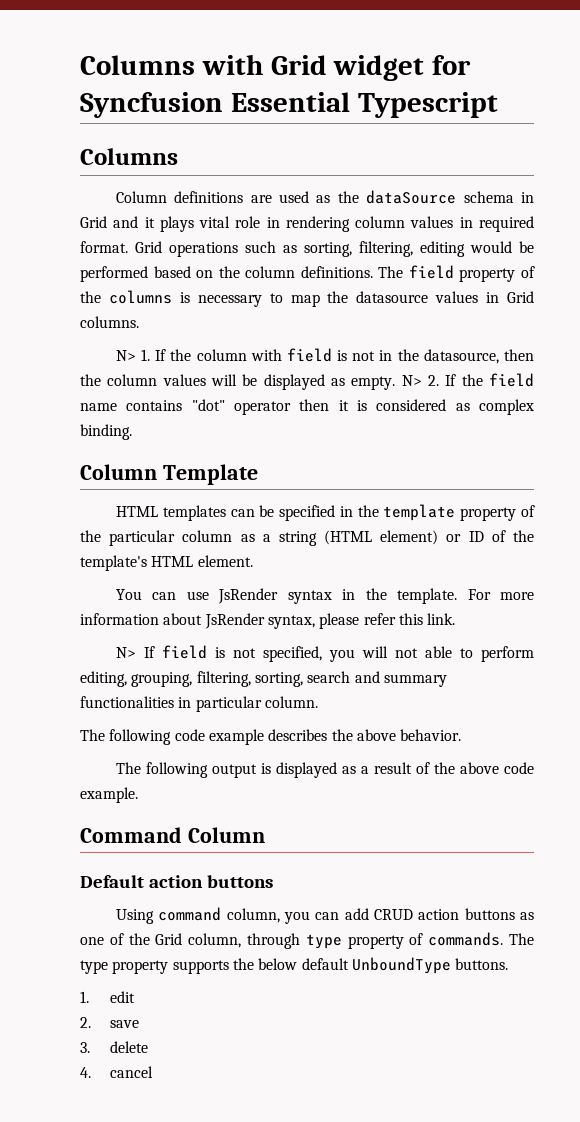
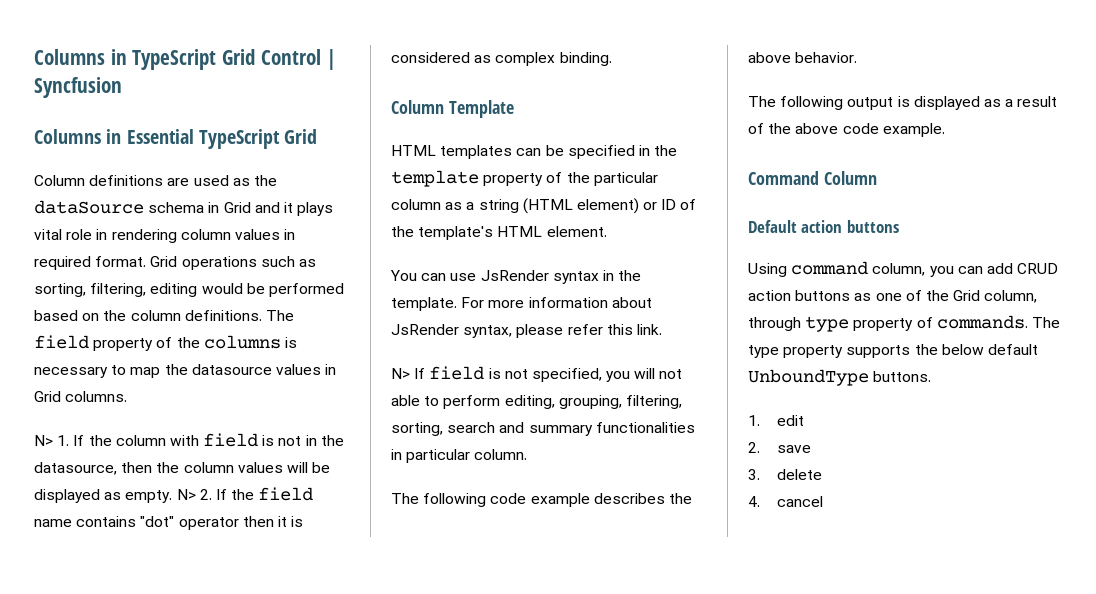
[80,54,472,81] Columns with Grid widget for -> [34,49,338,70] Columns in TypeScript Grid Control |
[230,92,498,118] [80,148,178,165] Essential Typescript // Columns -> [34,129,318,149] // Columns in Essential TypeScript Grid

